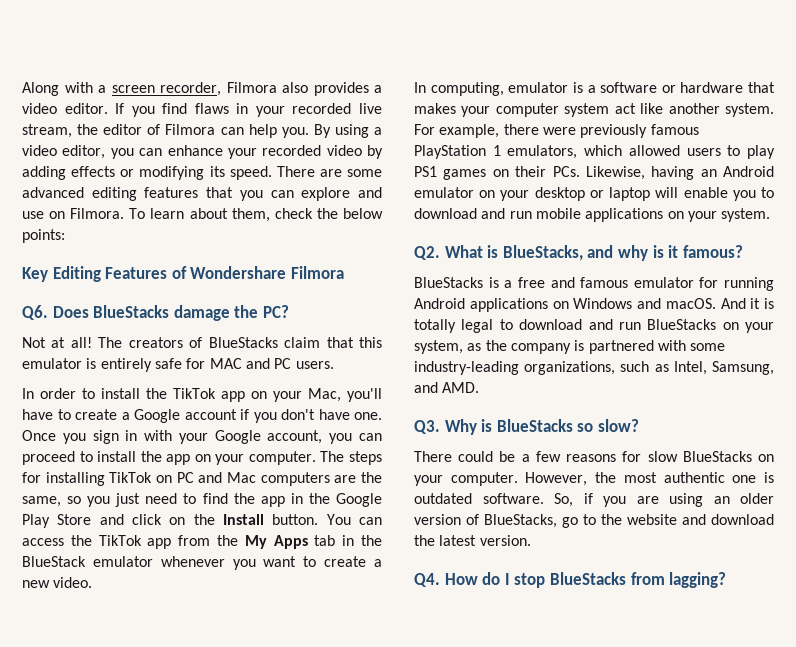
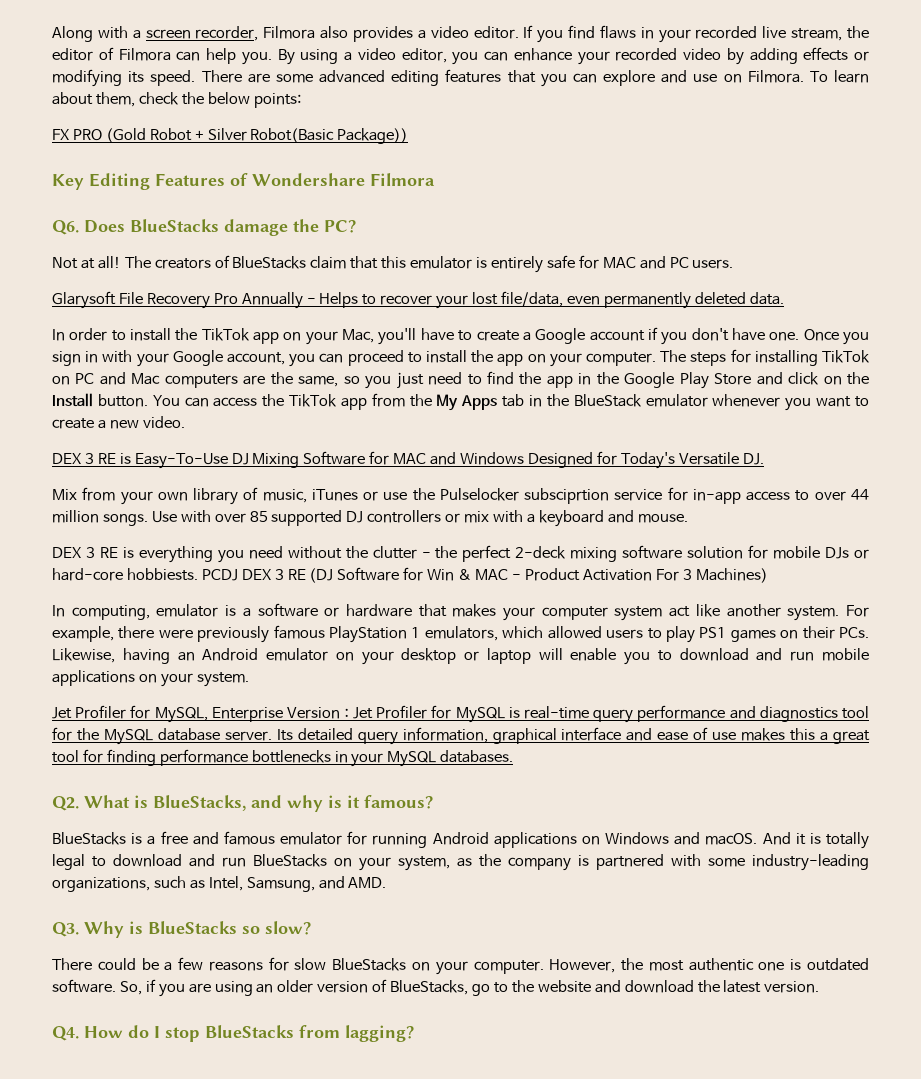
(65, 236) none -> [52,128,409,144] // FX PRO (Gold Robot + Silver Robot(Basic Package))
(334, 365) none -> [52,291,784,309] // Glarysoft File Recovery Pro Annually - Helps to recover your lost file/data, even permanently deleted data.
(93, 582) none -> [52,451,764,469] [52,487,870,505] [52,510,688,527] [52,545,870,563] [52,567,768,583] // DEX 3 RE is Easy-To-Use DJ Mixing Software for MAC and Windows Designed for Today's Versatile DJ. // Mix from your own library of music, iTunes or use the Pulselocker subsciprtion service for in-app access to over 44 million songs. Use with over 85 supported DJ controllers or mix with a keyboard and mouse. // DEX 3 RE is everything you need without the clutter - the perfect 2-deck mixing software solution for mobile DJs or hard-core hobbiests. PCDJ DEX 3 RE (DJ Software for Win & MAC - Product Activation For 3 Machines)
(771, 215) none -> [52,705,870,723] [52,727,871,745] [52,749,514,767] // Jet Profiler for MySQL, Enterprise Version：Jet Profiler for MySQL is real-time query performance and diagnostics tool for the MySQL database server. Its detailed query information, graphical interface and ease of use makes this a great tool for finding performance bottlenecks in your MySQL databases.

